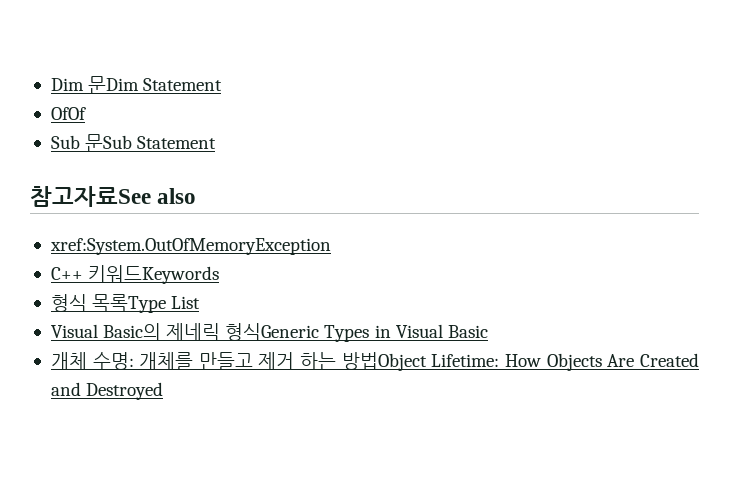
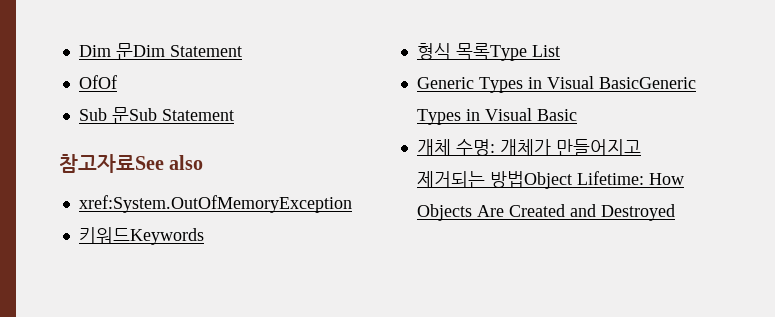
[50,267,83,280] C++ -> (352, 204) none
[50,323,320,341] Visual Basic의 제네릭 형식Generic -> [416,76,696,93] Generic Types in Visual BasicGeneric
[139,352,337,370] 개체를 만들고 제거 하는 -> [499,139,641,156] [416,171,485,188] 개체가 만들어지고 제거되는

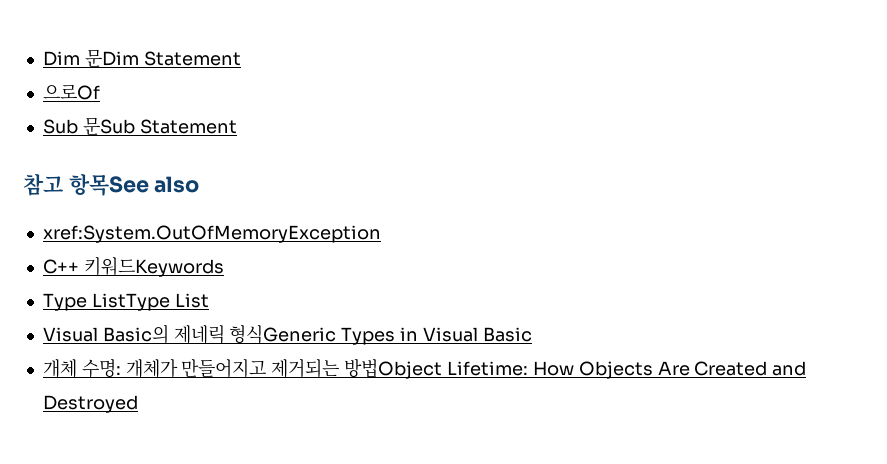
[78,75,117,89] OfOf -> [42,84,100,100] 으로Of
[59,154,164,173] 참고자료See -> [23,173,149,196] 참고 항목See
(352, 204) none -> [42,259,79,274] C++
[416,43,527,61] 형식 목록Type -> [42,293,170,311] Type ListType
[416,76,696,93] Generic Types in Visual BasicGeneric -> [42,324,337,344] Visual Basic의 제네릭 형식Generic

